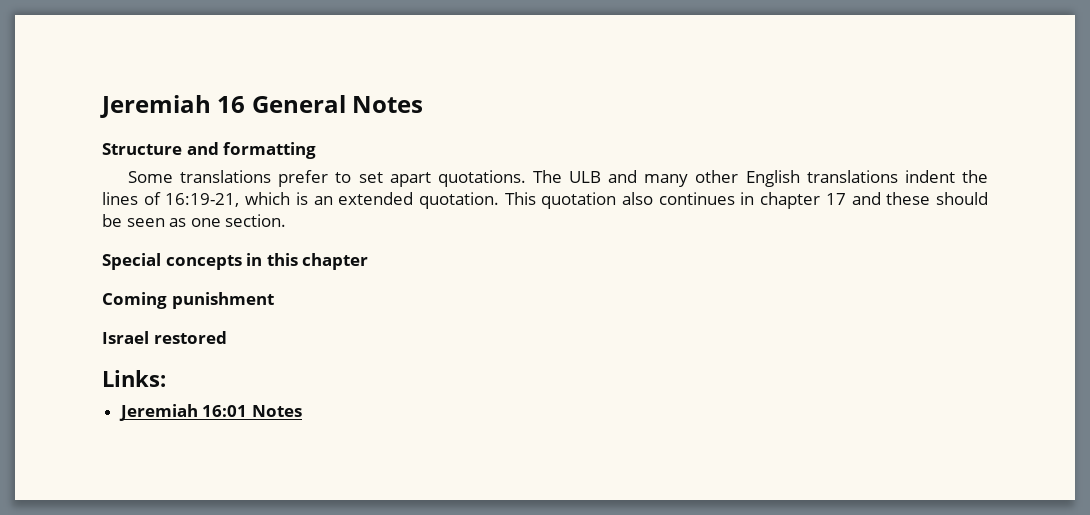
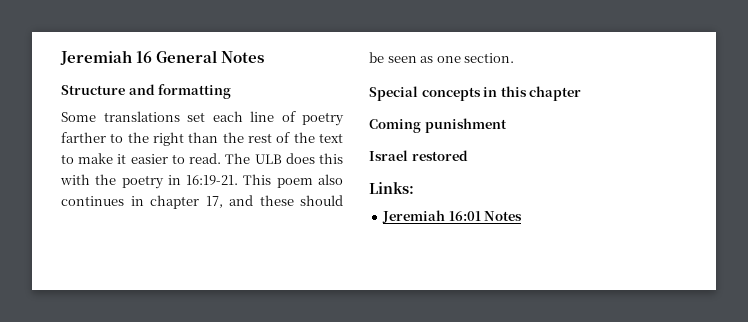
[278,170,988,187] [102,192,617,209] prefer to set apart quotations. The ULB and many other English translations indent the lines of 16:19-21, which is an extended quotation. This quotation -> [187,111,344,126] [61,132,343,146] [61,153,344,164] [60,174,313,189] set each line of poetry farther to the right than the rest of the text to make it easier to read. The ULB does this with the poetry in 16:19-21. This poem
[825,193,846,205] 17 -> [205,196,223,208] 17,

